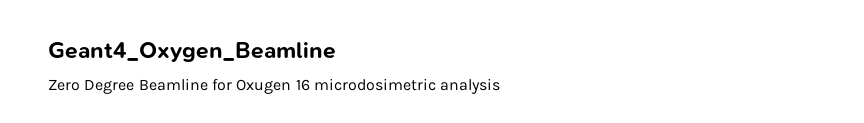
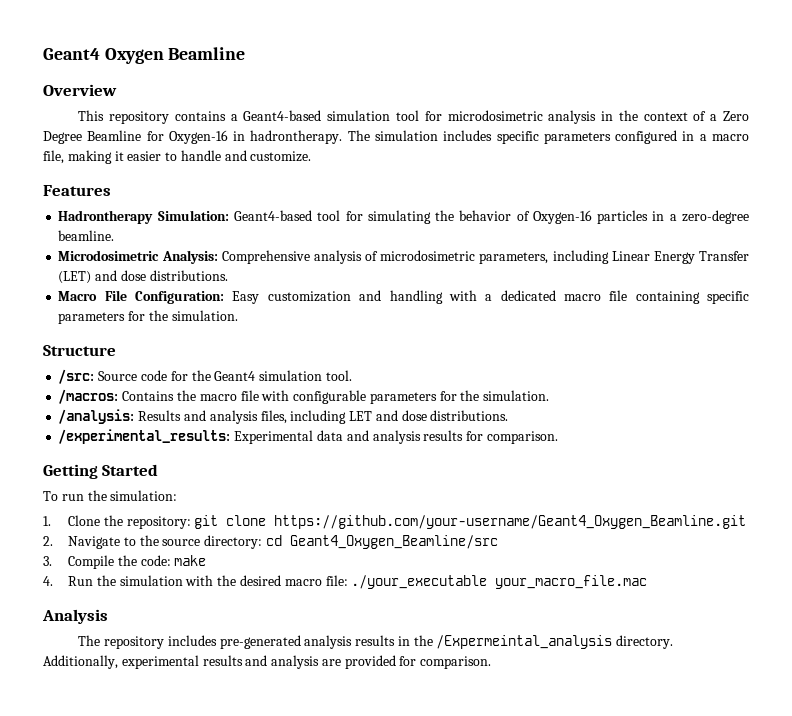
[48,42,336,62] [48,78,501,94] Geant4_Oxygen_Beamline // Zero Degree Beamline for Oxugen 16 microdosimetric analysis -> [43,47,246,64] [43,84,117,96] [78,110,749,124] [43,130,750,144] [43,150,312,164] [43,185,111,196] [58,210,749,224] [58,230,115,241] [58,250,750,264] [58,270,228,284] [58,290,749,304] [58,310,238,324] [43,345,116,356] [58,369,352,384] [58,389,550,404] [58,409,509,424] [58,429,558,444] [43,464,159,479] [43,490,178,501] [43,515,747,529] [43,535,498,549] [43,555,207,569] [43,575,648,589] [42,609,108,624] [78,635,674,649] [43,655,492,669] Geant4 Oxygen Beamline // Overview // This repository contains a Geant4-based simulation tool for microdosimetric analysis in the context of a Zero Degree Beamline for Oxygen-16 in hadrontherapy. The simulation includes specific parameters configured in a macro file, making it easier to handle and customize. // Features // Hadrontherapy Simulation: Geant4-based tool for simulating the behavior of Oxygen-16 particles in a zero-degree beamline. // Microdosimetric Analysis: Comprehensive analysis of microdosimetric parameters, including Linear Energy Transfer (LET) and dose distributions. // Macro File Configuration: Easy customization and handling with a dedicated macro file containing specific parameters for the simulation. // Structure // /src: Source code for the Geant4 simulation tool. // /macros: Contains the macro file with configurable parameters for the simulation. // /analysis: Results and analysis files, including LET and dose distributions. // /experimental_results: Experimental data and analysis results for comparison. // Getting Started // To run the simulation: // 1. Clone the repository: git clone https://github.com/your-username/Geant4_Oxygen_Beamline.git // 2. Navigate to the source directory: cd Geant4_Oxygen_Beamline/src // 3. Compile the code: make // 4. Run the simulation with the desired macro file: ./your_executable your_macro_file.mac // Analysis // The repository includes pre-generated analysis results in the /Expermeintal_analysis directory. Additionally, experimental results and analysis are provided for comparison.

